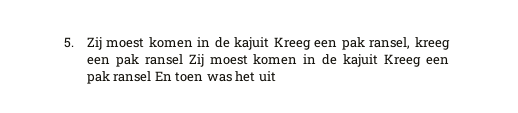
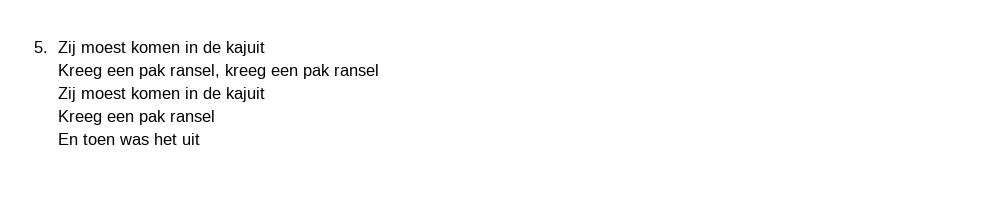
(270, 43) none -> (265, 48) //
[188,54,379,67] Zij moest komen in de kajuit -> [57,87,265,102] // Zij moest komen in de kajuit //
(152, 76) none -> (215, 116) //

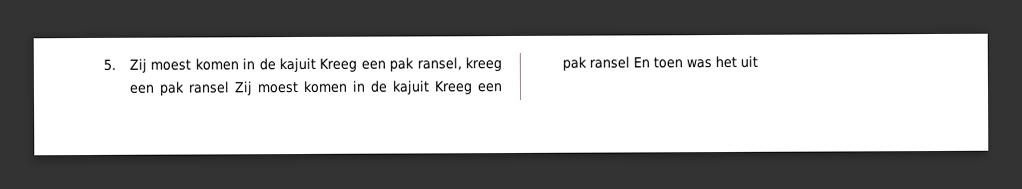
(265, 48) // -> (316, 65) none
[57,87,265,102] // Zij moest komen in de kajuit // -> [233,80,429,96] Zij moest komen in de kajuit
(215, 116) // -> (630, 62) none

